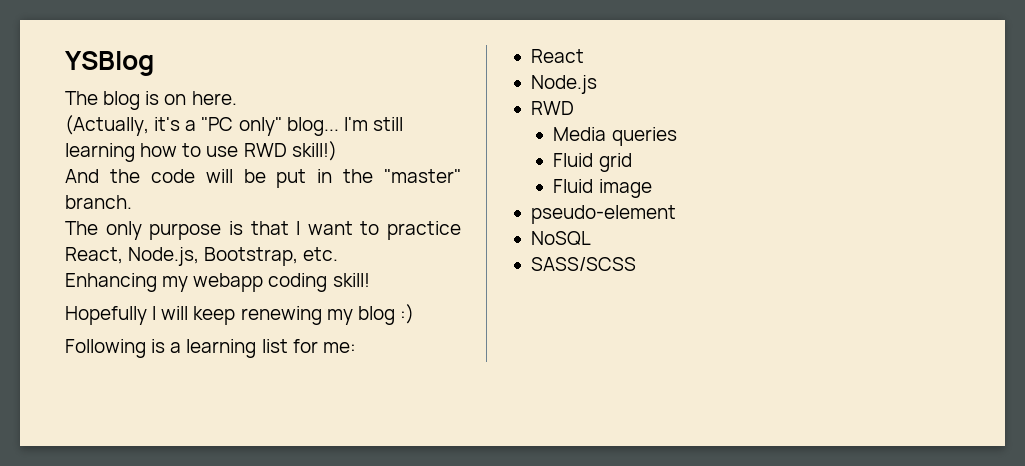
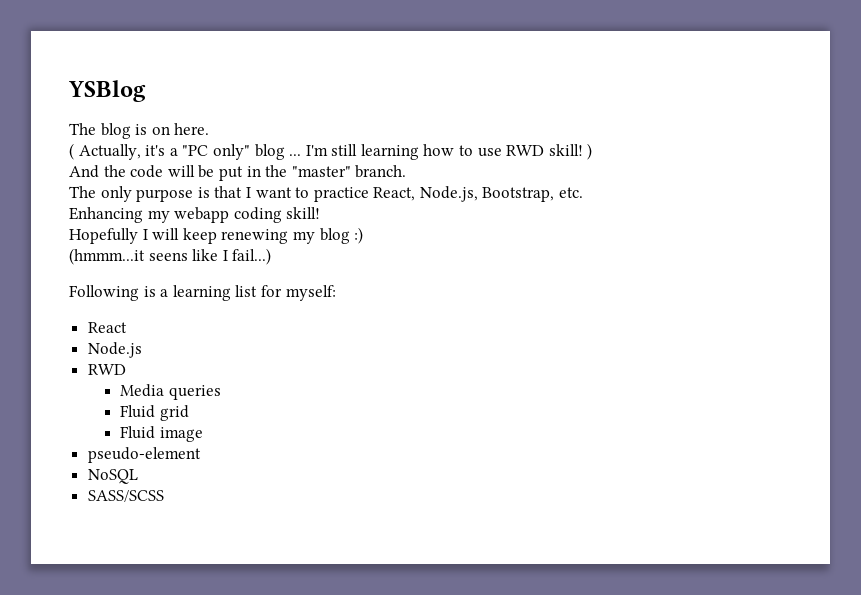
[65,115,149,136] (Actually, -> [69,143,141,160] ( Actually,
[286,117,339,136] blog... -> [254,144,302,160] blog ...
[291,141,337,161] skill!) -> [548,143,593,160] skill! )
(414, 314) none -> [69,248,272,265] // (hmmm...it seens like I fail...)
[322,342,356,353] me: -> [285,285,336,301] myself:

